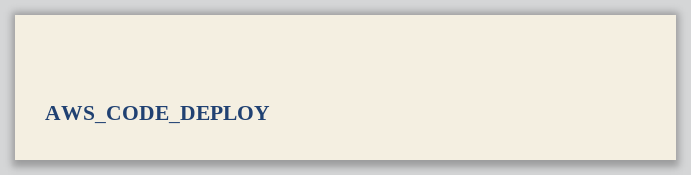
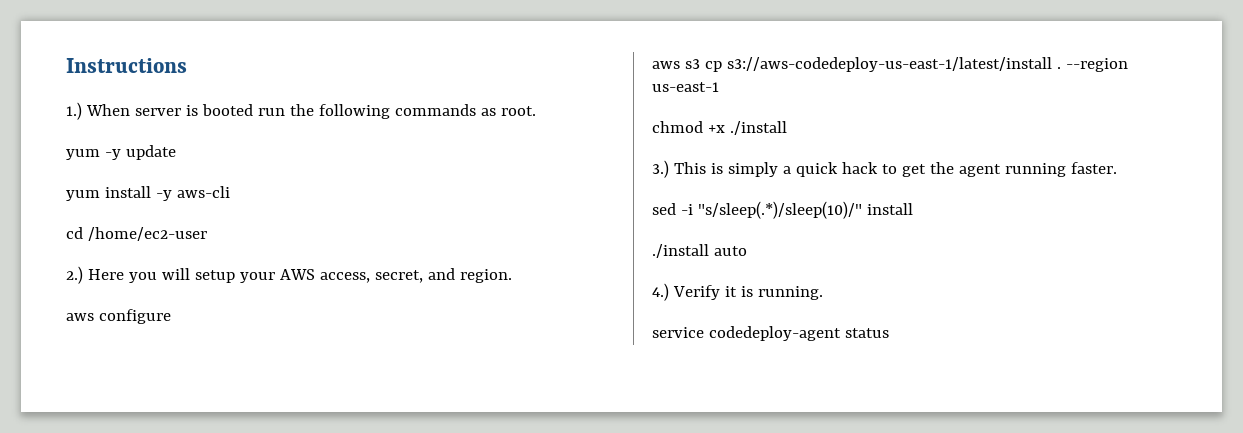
[45,106,270,124] AWS_CODE_DEPLOY -> [66,58,187,73] [66,102,536,120] [66,145,176,160] [66,186,230,201] [66,227,207,241] [66,266,512,284] [66,309,171,324] [652,57,1128,72] [652,82,719,92] [652,121,787,135] [652,160,1117,178] [652,201,913,219] [652,244,747,258] [652,283,823,301] [652,326,889,341] Instructions // 1.) When server is booted run the following commands as root. // yum -y update // yum install -y aws-cli // cd /home/ec2-user // 2.) Here you will setup your AWS access, secret, and region. // aws configure // aws s3 cp s3://aws-codedeploy-us-east-1/latest/install . --region us-east-1 // chmod +x ./install // 3.) This is simply a quick hack to get the agent running faster. // sed -i "s/sleep(.*)/sleep(10)/" install // ./install auto // 4.) Verify it is running. // service codedeploy-agent status

